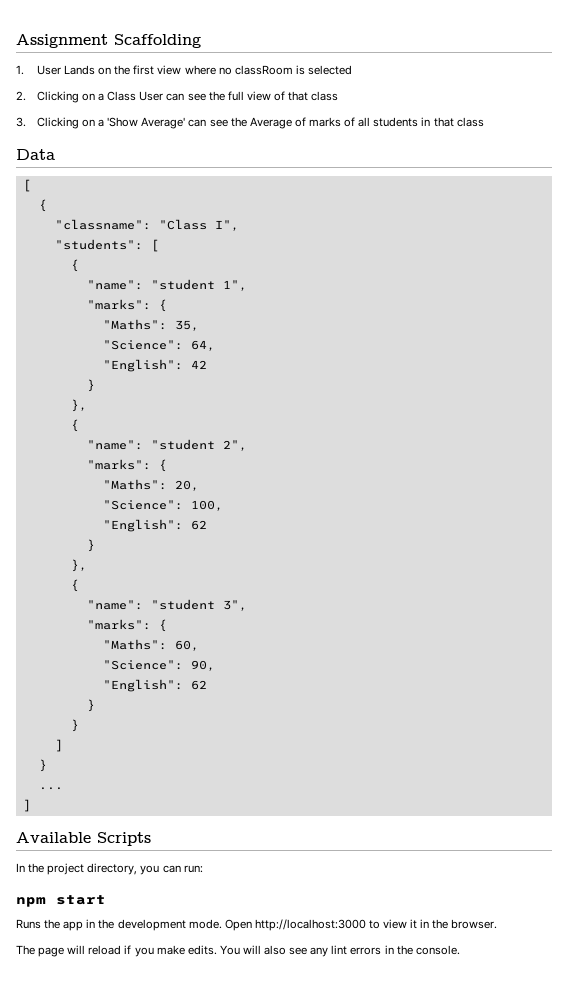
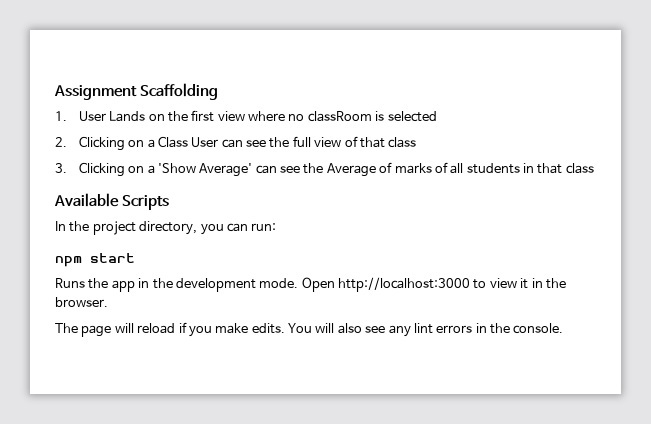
[16,149,55,160] [22,179,31,192] [38,199,47,212] [54,219,239,231] [54,239,159,252] [70,259,79,272] [86,279,247,291] [86,299,167,312] [102,319,199,331] [102,340,215,351] [102,359,207,372] [86,379,95,392] [70,399,87,412] [70,419,79,432] [86,439,247,451] [86,459,167,472] [102,479,199,491] [102,500,223,511] [102,519,207,532] [86,539,95,552] [70,559,87,572] [70,579,79,592] [86,599,247,611] [86,619,167,632] [102,639,199,651] [102,660,215,671] [102,679,207,692] [86,699,95,712] [70,719,79,732] [54,739,63,752] [38,759,47,772] [38,787,63,790] [22,799,31,812] // Data // [ // { // "classname": "Class I", // "students": [ // { // "name": "student 1", // "marks": { // "Maths": 35, // "Science": 64, // "English": 42 // } // }, // { // "name": "student 2", // "marks": { // "Maths": 20, // "Science": 100, // "English": 62 // } // }, // { // "name": "student 3", // "marks": { // "Maths": 60, // "Science": 90, // "English": 62 // } // } // ] // } // ... // ] -> (594, 168) none

